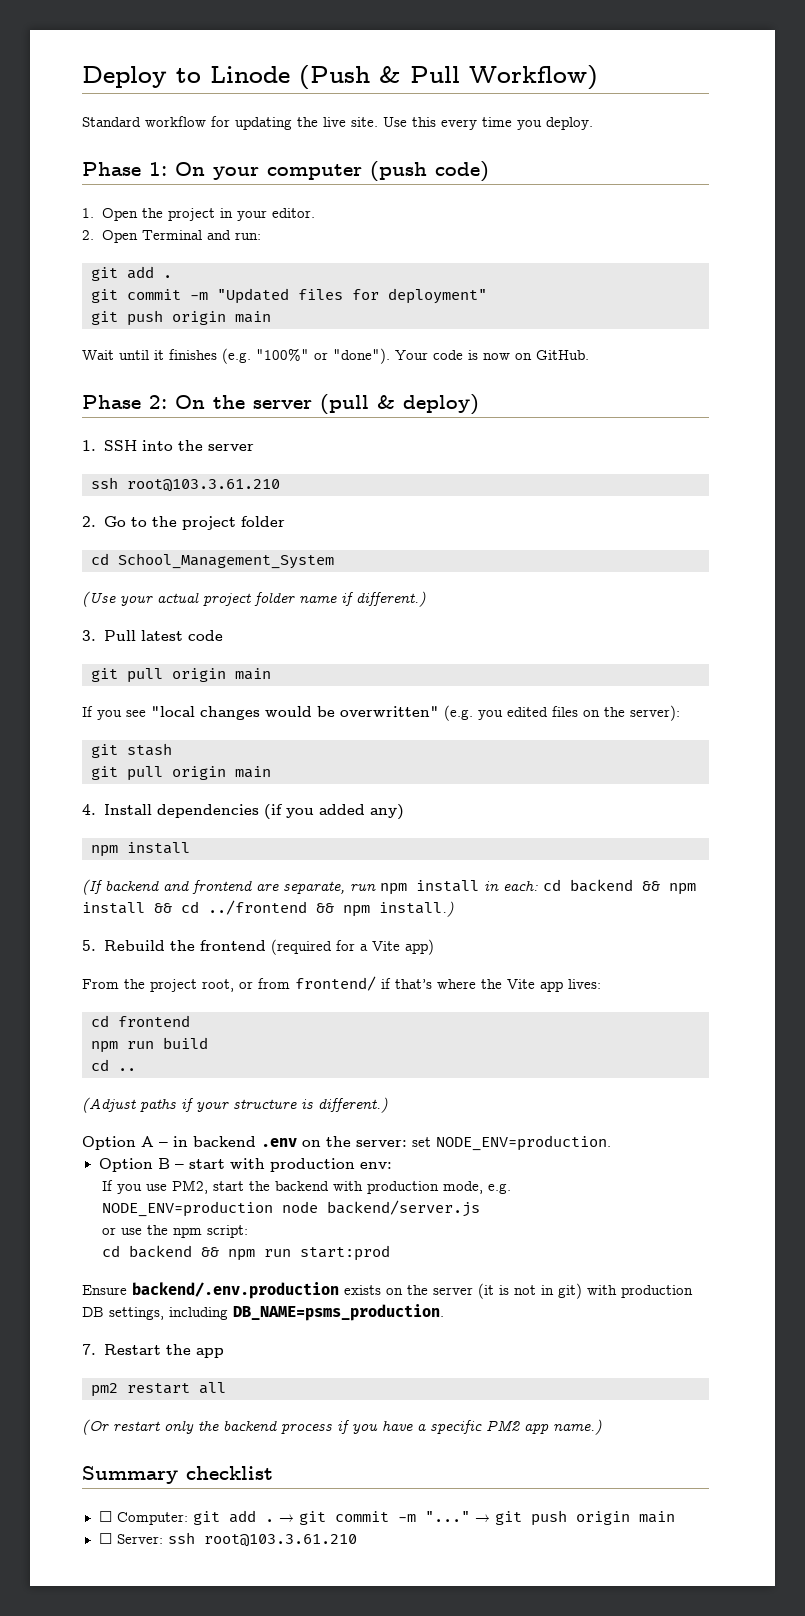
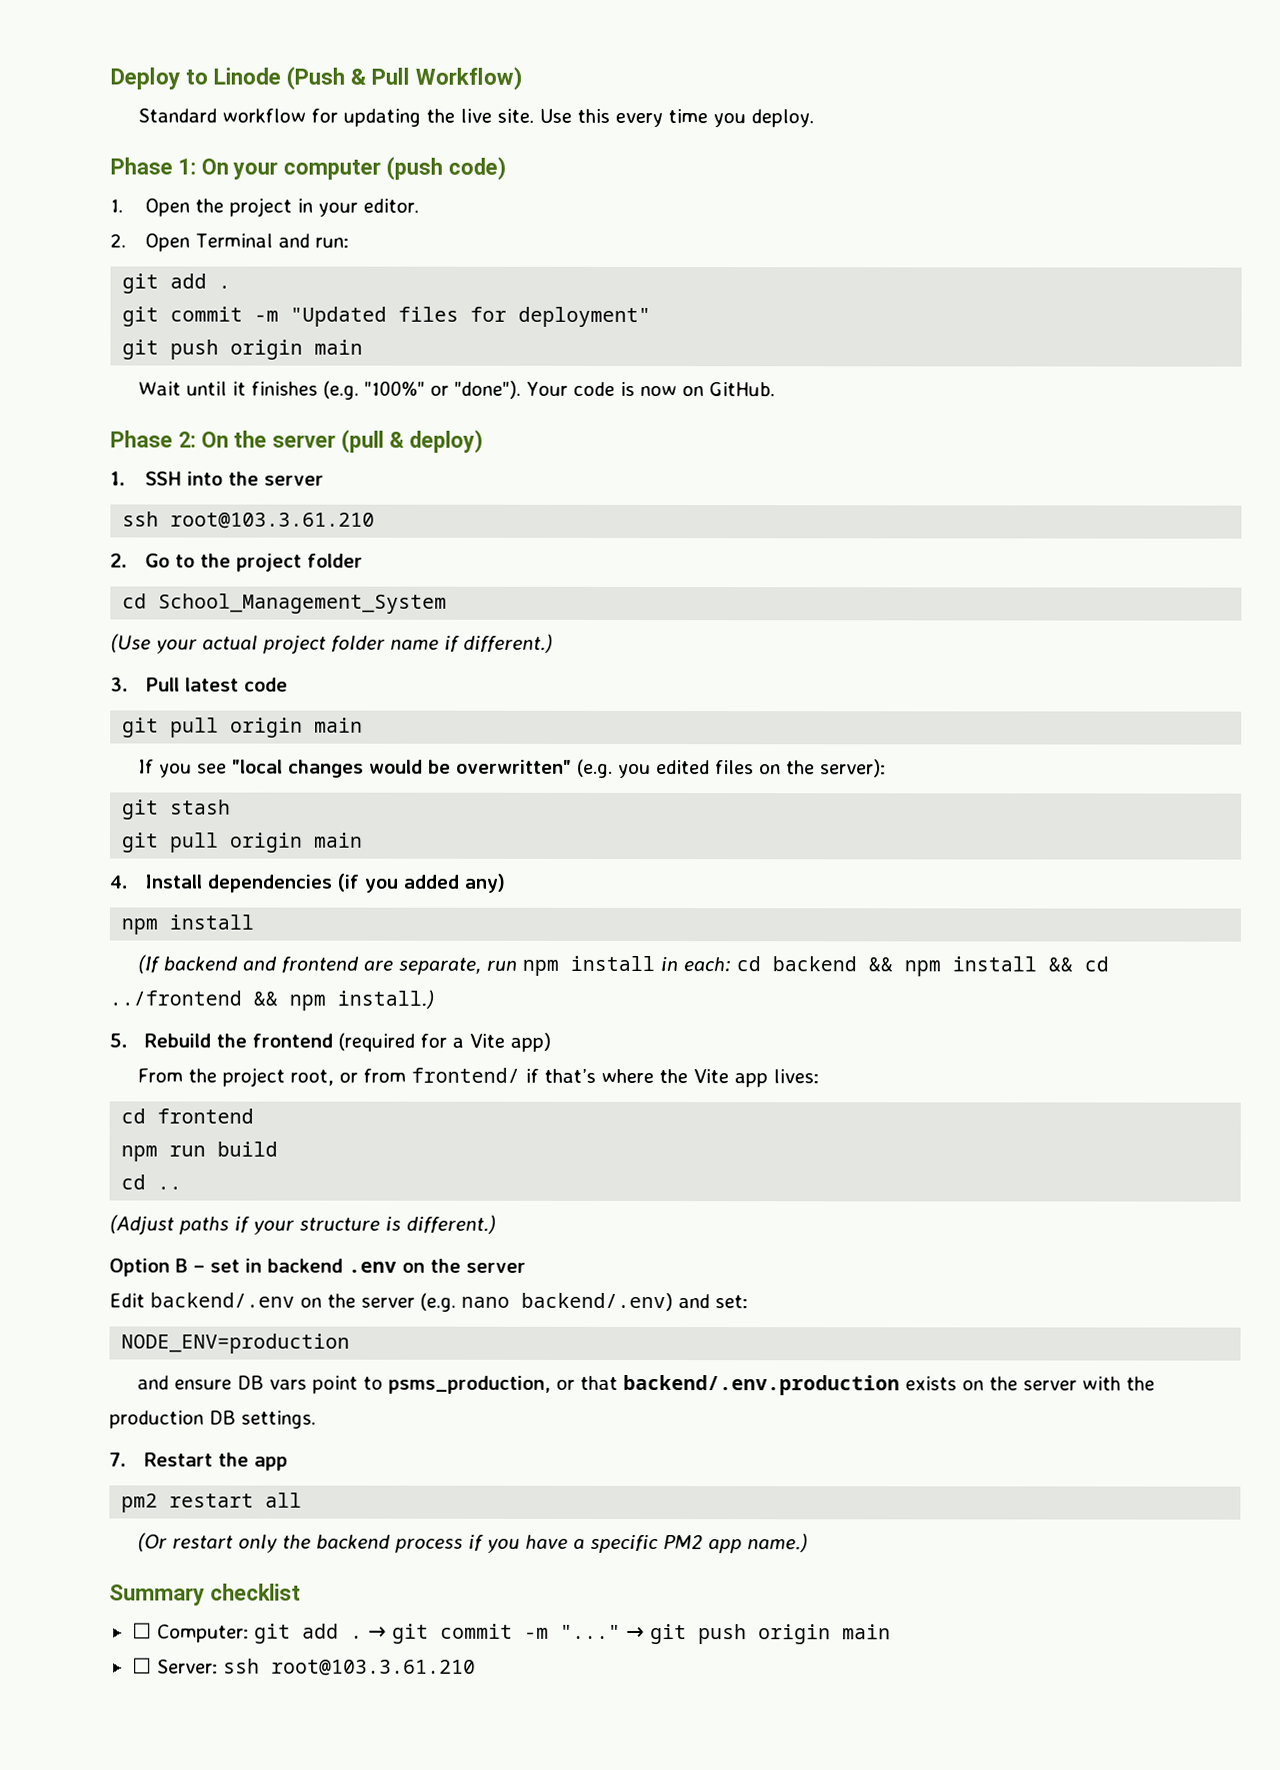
[141,1136,168,1147] A – -> [175,1258,240,1273] B – set
[356,1135,611,1151] [98,1158,392,1172] [101,1180,511,1194] [101,1200,480,1217] [101,1225,248,1238] [101,1245,390,1261] [82,1285,127,1295] server: set NODE_ENV=production. // Option B – start with production env: // If you use PM2, start the backend with production mode, e.g. // NODE_ENV=production node backend/server.js // or use the npm script: // cd backend && npm run start:prod // Ensure -> [466,1262,526,1273] [109,1292,748,1312] [121,1333,351,1354] [136,1375,618,1394] server // Edit backend/.env on the server (e.g. nano backend/.env) and set: // NODE_ENV=production // and ensure DB vars point to psms_production, or that
[478,1283,693,1299] [82,1304,444,1321] (it is not in git) with production DB settings, including DB_NAME=psms_production. -> [1081,1376,1155,1391] [109,1410,316,1429] with the production DB settings.

